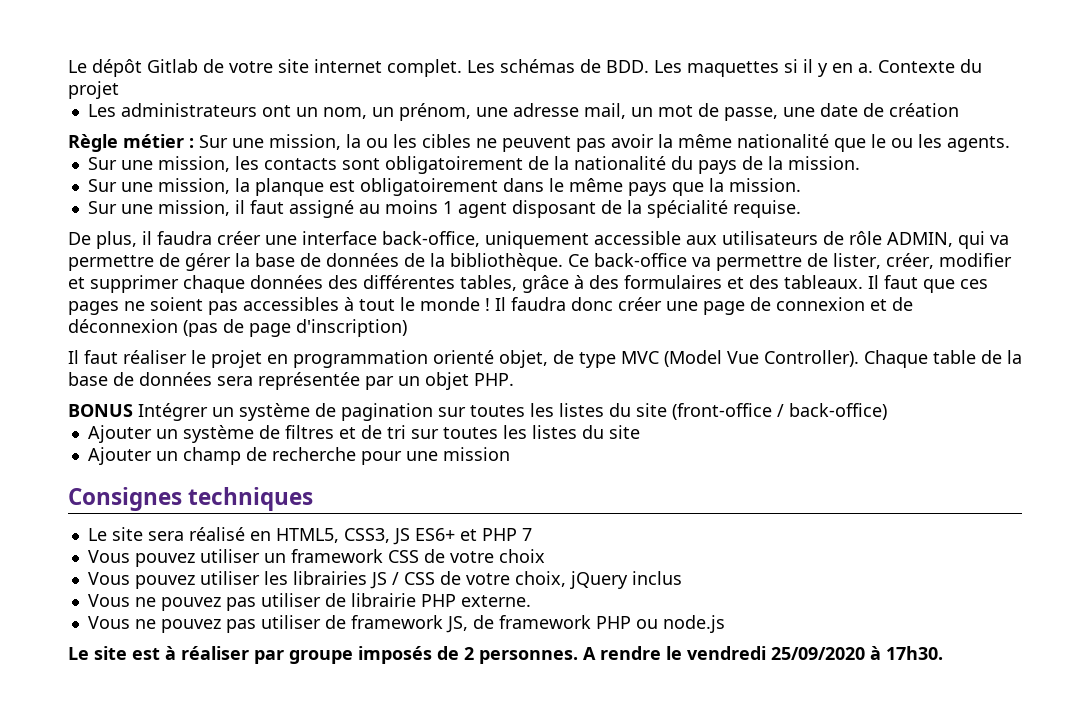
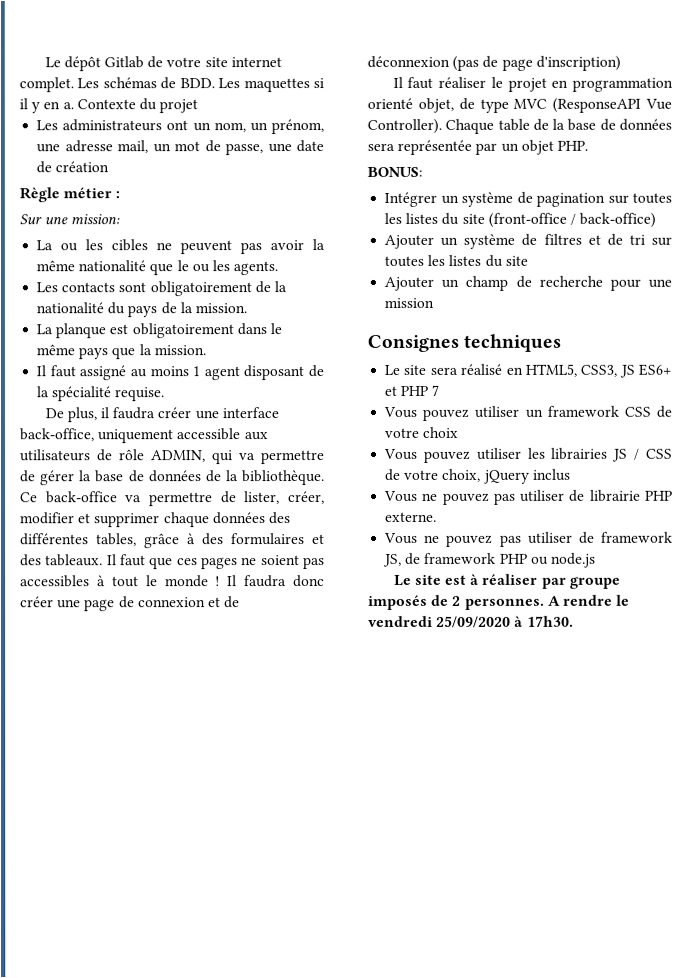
[199,134,361,150] Sur une mission, la -> [19,214,121,225] [36,240,54,251] // Sur une mission: // La
[87,156,259,172] Sur une mission, les -> [36,282,59,293] Les
[87,178,250,194] Sur une mission, la -> [36,324,54,335] La
[87,200,245,216] Sur une mission, il -> [36,365,47,377] Il
[664,350,722,367] (Model -> [552,97,642,113] (ResponseAPI
[68,404,133,417] BONUS -> [367,166,423,177] BONUS: //

